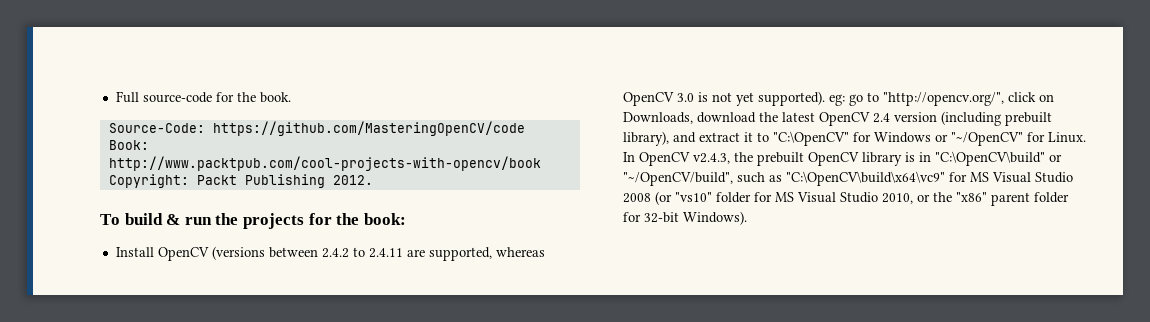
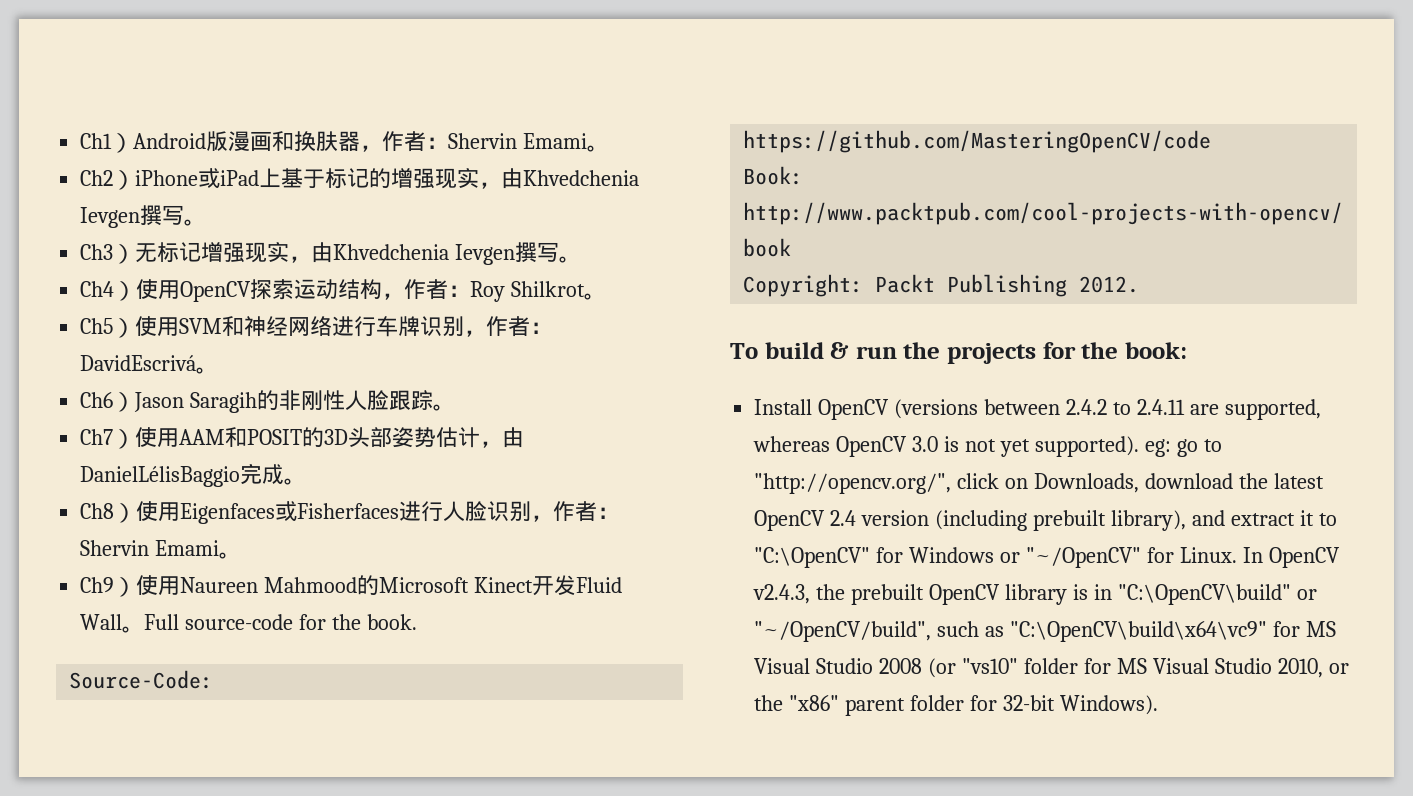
(115, 97) none -> [80,131,610,153] [80,168,640,190] [80,205,207,228] [80,242,582,265] [80,279,607,302] [80,316,553,338] [80,355,219,374] [80,390,456,413] [80,427,525,449] [80,463,307,487] [80,501,620,524] [80,540,242,559] [80,575,623,597] [80,614,145,633] Ch1）Android版漫画和换肤器，作者：Shervin Emami。 // Ch2）iPhone或iPad上基于标记的增强现实，由Khvedchenia Ievgen撰写。 // Ch3）无标记增强现实，由Khvedchenia Ievgen撰写。 // Ch4）使用OpenCV探索运动结构，作者：Roy Shilkrot。 // Ch5）使用SVM和神经网络进行车牌识别，作者：DavidEscrivá。 // Ch6）Jason Saragih的非刚性人脸跟踪。 // Ch7）使用AAM和POSIT的3D头部姿势估计，由DanielLélisBaggio完成。 // Ch8）使用Eigenfaces或Fisherfaces进行人脸识别，作者：Shervin Emami。 // Ch9）使用Naureen Mahmood的Microsoft Kinect开发Fluid Wall。

